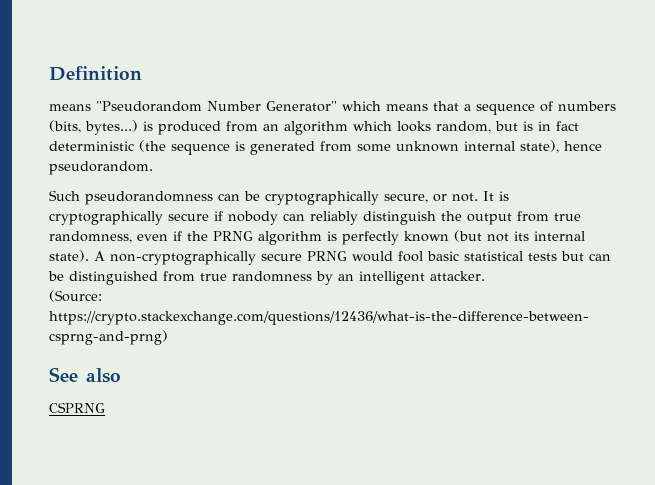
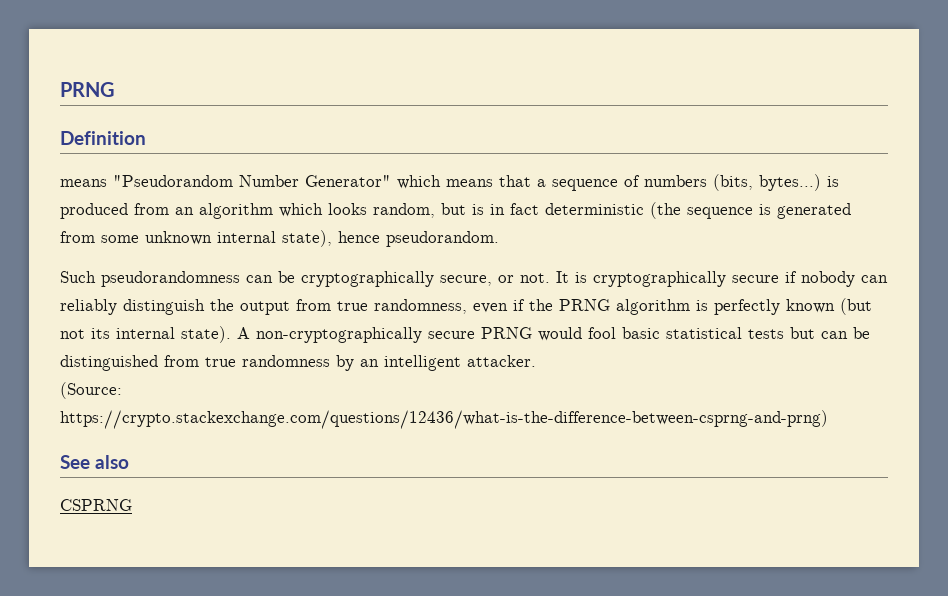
(49, 73) none -> [60,82,115,97] PRNG //

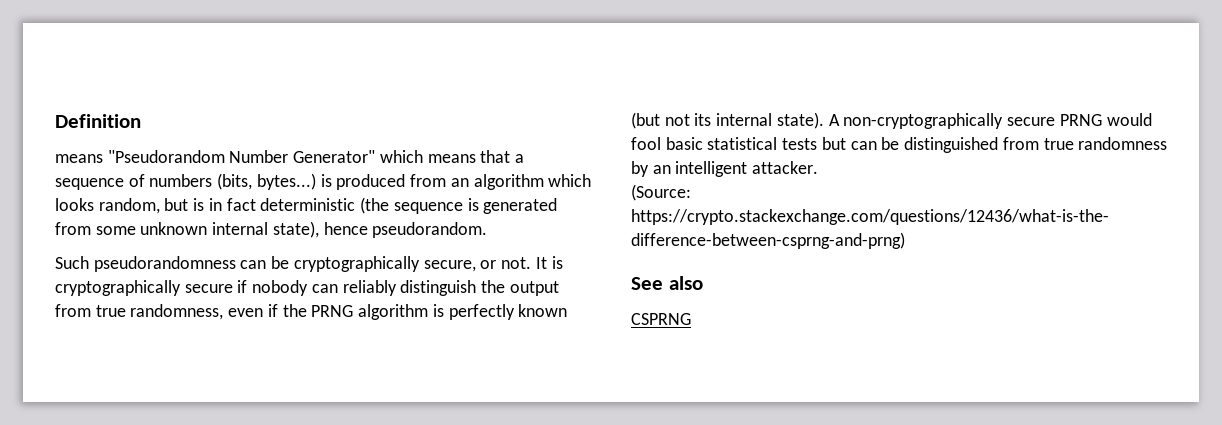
[60,82,115,97] PRNG // -> (55, 121) none

